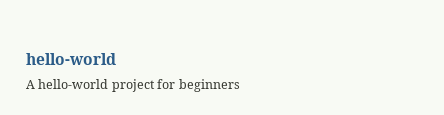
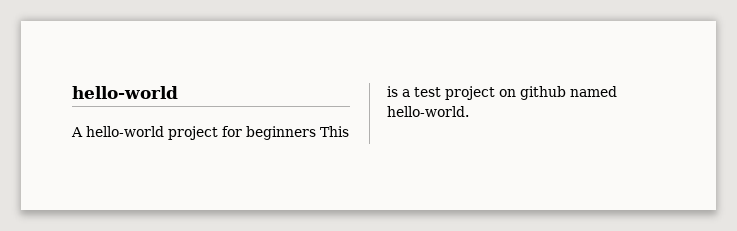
(240, 85) none -> [320,126,349,137] [387,86,617,100] [387,106,469,117] This is a test project on github named hello-world.

